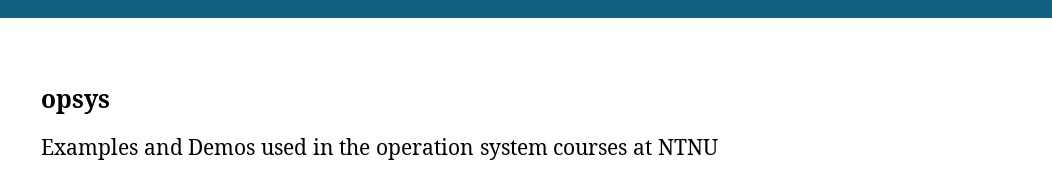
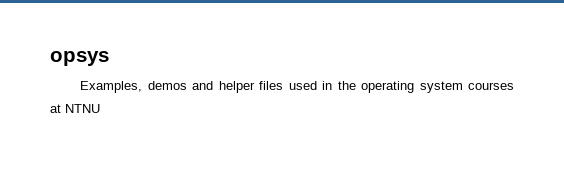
[41,138,256,160] Examples and Demos -> [80,81,284,93] Examples, demos and helper files
[376,138,475,160] operation -> [361,81,415,93] operating

